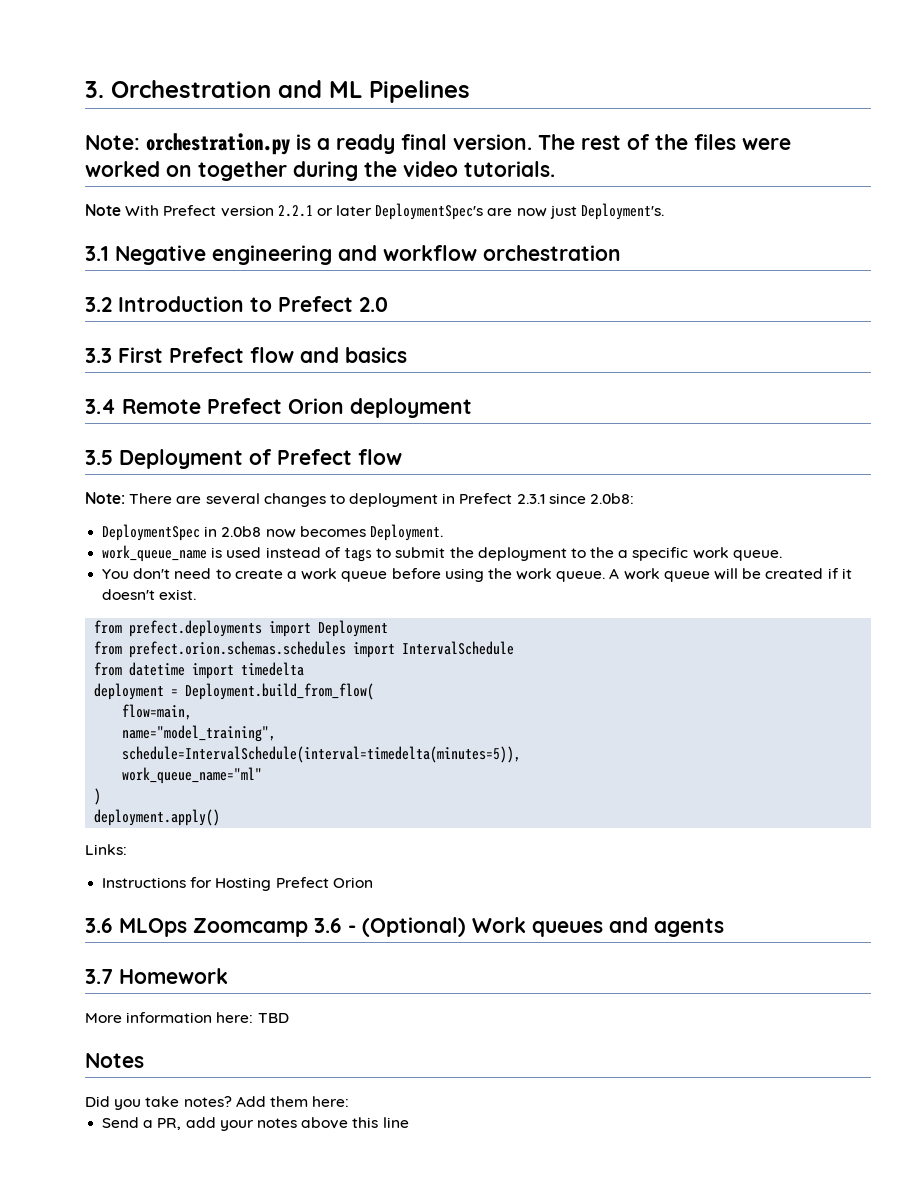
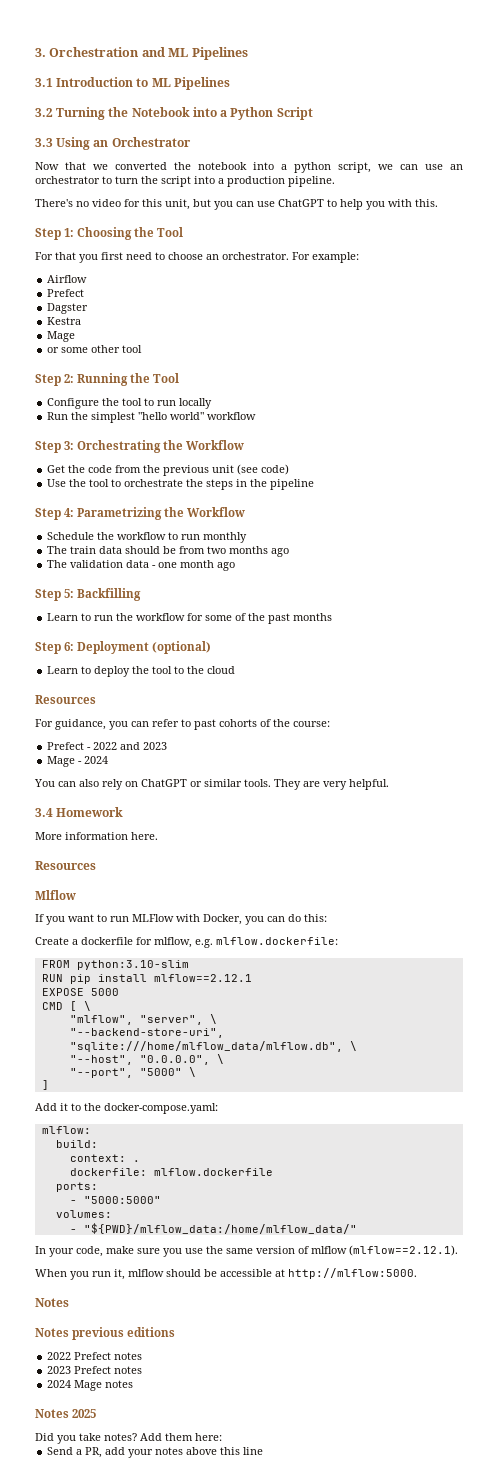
[85,133,791,155] [85,161,555,181] [85,203,665,220] [85,245,621,265] [85,296,388,312] [85,347,407,363] [85,398,472,418] [85,449,402,469] [85,492,635,507] [102,524,443,541] [102,545,782,562] [102,568,852,582] [102,589,197,600] [94,620,389,637] [94,641,515,658] [94,662,305,679] [94,683,375,700] [122,704,193,720] [122,725,277,742] [122,746,522,763] [122,767,263,784] [94,788,102,805] [94,809,221,826] [85,844,127,855] [102,877,373,891] [85,917,724,937] [85,968,228,984] [85,1012,289,1023] [85,1053,144,1068] Note: orchestration.py is a ready final version. The rest of the files were worked on together during the video tutorials. // Note With Prefect version 2.2.1 or later DeploymentSpec's are now just Deployment's. // 3.1 Negative engineering and workflow orchestration // 3.2 Introduction to Prefect 2.0 // 3.3 First Prefect flow and basics // 3.4 Remote Prefect Orion deployment // 3.5 Deployment of Prefect flow // Note: There are several changes to deployment in Prefect 2.3.1 since 2.0b8: // DeploymentSpec in 2.0b8 now becomes Deployment. // work_queue_name is used instead of tags to submit the deployment to the a specific work queue. // You don't need to create a work queue before using the work queue. A work queue will be created if it doesn't exist. // from prefect.deployments import Deployment // from prefect.orion.schemas.schedules import IntervalSchedule // from datetime import timedelta // deployment = Deployment.build_from_flow( // flow=main, // name="model_training", // schedule=IntervalSchedule(interval=timedelta(minutes=5)), // work_queue_name="ml" // ) // deployment.apply() // Links: // Instructions for Hosting Prefect Orion // 3.6 MLOps Zoomcamp 3.6 - (Optional) Work queues and agents // 3.7 Homework // More information here: TBD // Notes -> [35,77,230,90] [35,107,313,120] [35,137,191,150] [35,162,463,173] [35,176,335,187] [35,199,438,210] [35,227,184,240] [35,252,359,263] [47,275,88,283] [47,289,85,297] [47,303,89,314] [47,317,82,325] [47,331,76,342] [47,345,143,353] [35,373,180,386] [47,398,213,409] [47,412,257,423] [35,440,245,453] [47,464,290,476] [47,479,315,490] [35,507,246,520] [47,532,248,543] [47,546,290,557] [47,560,236,571] [35,588,142,601] [47,613,333,624] [35,641,212,654] [47,666,236,677] [35,695,96,704] [35,719,330,730] [47,742,168,750] [47,756,109,767] [34,779,389,790] [35,807,124,817] [35,832,158,840] [35,861,96,870] [35,890,76,900] [35,914,327,925] [35,937,338,948] [41,960,189,970] [41,974,252,984] [41,988,119,996] [41,1001,91,1011] [69,1014,217,1025] [69,1028,224,1038] [69,1041,357,1052] [69,1054,224,1065] [69,1067,196,1078] [41,1080,49,1090] [35,1103,218,1114] [41,1126,91,1134] [55,1140,98,1148] [69,1154,140,1162] [69,1168,273,1176] [55,1182,98,1192] [69,1196,161,1204] [55,1210,112,1218] [69,1223,357,1234] [35,1245,458,1257] [35,1268,417,1280] [35,1298,69,1307] [35,1327,176,1340] [47,1352,143,1360] [47,1366,143,1374] [47,1380,134,1391] [35,1409,97,1418] 3.1 Introduction to ML Pipelines // 3.2 Turning the Notebook into a Python Script // 3.3 Using an Orchestrator // Now that we converted the notebook into a python script, we can use an orchestrator to turn the script into a production pipeline. // There's no video for this unit, but you can use ChatGPT to help you with this. // Step 1: Choosing the Tool // For that you first need to choose an orchestrator. For example: // Airflow // Prefect // Dagster // Kestra // Mage // or some other tool // Step 2: Running the Tool // Configure the tool to run locally // Run the simplest "hello world" workflow // Step 3: Orchestrating the Workflow // Get the code from the previous unit (see code) // Use the tool to orchestrate the steps in the pipeline // Step 4: Parametrizing the Workflow // Schedule the workflow to run monthly // The train data should be from two months ago // The validation data - one month ago // Step 5: Backfilling // Learn to run the workflow for some of the past months // Step 6: Deployment (optional) // Learn to deploy the tool to the cloud // Resources // For guidance, you can refer to past cohorts of the course: // Prefect - 2022 and 2023 // Mage - 2024 // You can also rely on ChatGPT or similar tools. They are very helpful. // 3.4 Homework // More information here. // Resources // Mlflow // If you want to run MLFlow with Docker, you can do this: // Create a dockerfile for mlflow, e.g. mlflow.dockerfile: // FROM python:3.10-slim // RUN pip install mlflow==2.12.1 // EXPOSE 5000 // CMD [ \ // "mlflow", "server", \ // "--backend-store-uri", "sqlite:///home/mlflow_data/mlflow.db", \ // "--host", "0.0.0.0", \ // "--port", "5000" \ // ] // Add it to the docker-compose.yaml: // mlflow: // build: // context: . // dockerfile: mlflow.dockerfile // ports: // - "5000:5000" // volumes: // - "${PWD}/mlflow_data:/home/mlflow_data/" // In your code, make sure you use the same version of mlflow (mlflow==2.12.1). // When you run it, mlflow should be accessible at http://mlflow:5000. // Notes // Notes previous editions // 2022 Prefect notes // 2023 Prefect notes // 2024 Mage notes // Notes 2025

